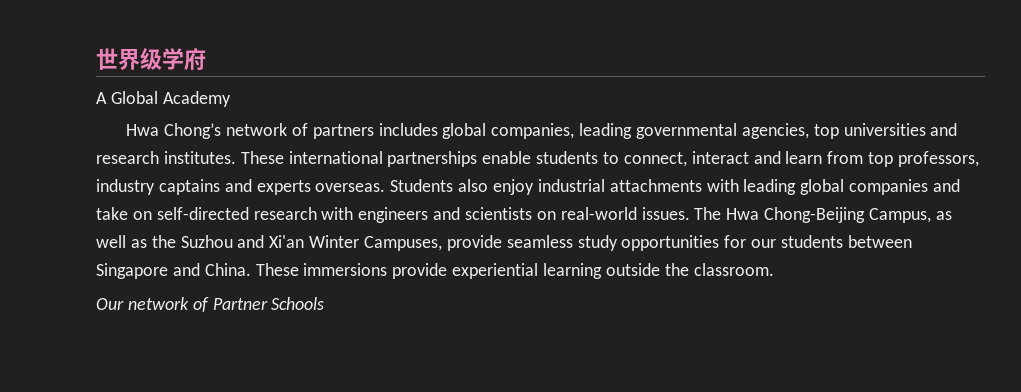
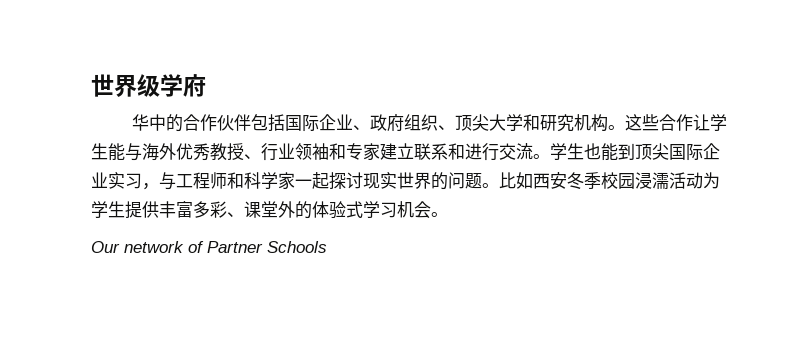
[96,91,231,107] [126,123,958,139] [96,151,980,167] [96,179,961,195] [96,207,952,223] [96,235,912,251] [96,263,774,279] A Global Academy // Hwa Chong’s network of partners includes global companies, leading governmental agencies, top universities and research institutes. These international partnerships enable students to connect, interact and learn from top professors, industry captains and experts overseas. Students also enjoy industrial attachments with leading global companies and take on self-directed research with engineers and scientists on real-world issues. The Hwa Chong-Beijing Campus, as well as the Suzhou and Xi'an Winter Campuses, provide seamless study opportunities for our students between Singapore and China. These immersions provide experiential learning outside the classroom. -> [132,114,728,132] [91,143,720,161] [91,172,720,190] [91,201,448,219] 华中的合作伙伴包括国际企业、政府组织、顶尖大学和研究机构。这些合作让学生能与海外优秀教授、行业领袖和专家建立联系和进行交流。学生也能到顶尖国际企业实习，与工程师和科学家一起探讨现实世界的问题。比如西安冬季校园浸濡活动为学生提供丰富多彩、课堂外的体验式学习机会。

